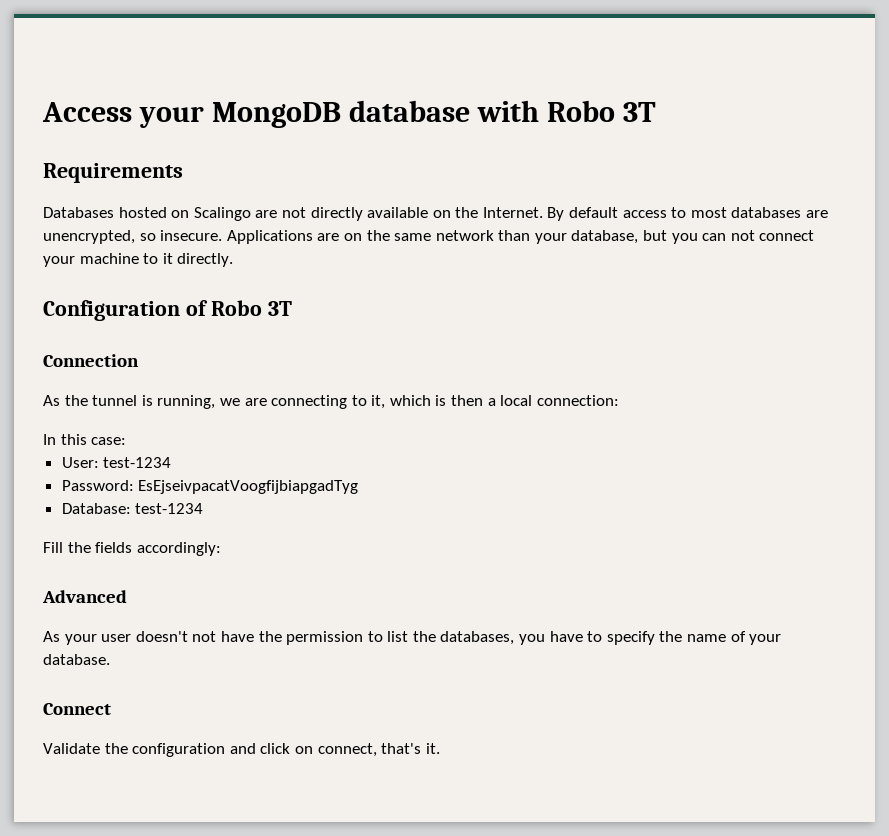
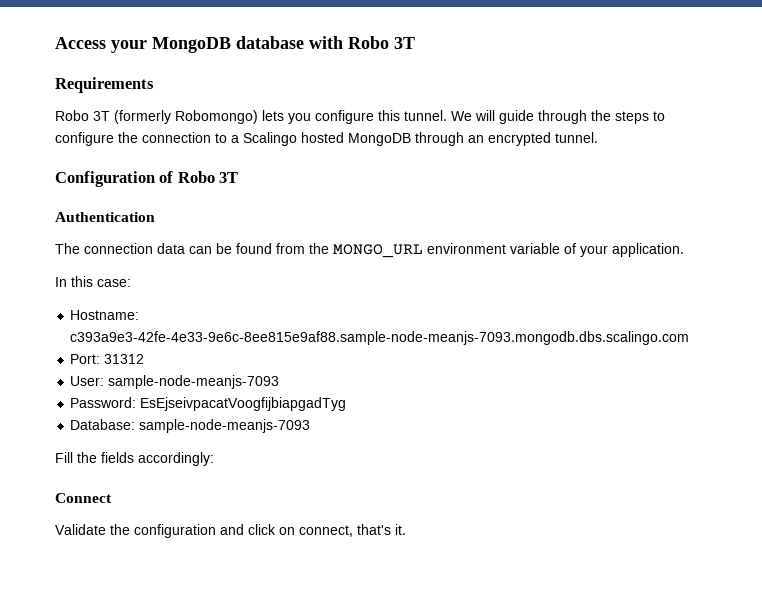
[43,207,829,221] [43,230,815,244] [43,253,234,267] [43,300,292,321] [43,354,139,367] [43,395,619,409] Databases hosted on Scalingo are not directly available on the Internet. By default access to most databases are unencrypted, so insecure. Applications are on the same network than your database, but you can not connect your machine to it directly. // Configuration of Robo 3T // Connection // As the tunnel is running, we are connecting to it, which is then a local connection: -> [55,110,665,124] [55,132,598,146] [55,171,239,187] [55,212,155,222] [55,243,684,258] Robo 3T (formerly Robomongo) lets you configure this tunnel. We will guide through the steps to configure the connection to a Scalingo hosted MongoDB through an encrypted tunnel. // Configuration of Robo 3T // Authentication // The connection data can be found from the MONGO_URL environment variable of your application.
(127, 441) none -> [70,310,140,320] [70,331,690,345] [70,354,145,364] // Hostname: c393a9e3-42fe-4e33-9e6c-8ee815e9af88.sample-node-meanjs-7093.mongodb.dbs.scalingo.com // Port: 31312
[103,457,172,468] test-1234 -> [108,375,280,389] sample-node-meanjs-7093
[135,503,204,514] test-1234 -> [139,419,311,433] sample-node-meanjs-7093
[42,590,127,603] [43,631,782,645] [43,654,110,665] // Advanced // As your user doesn't not have the permission to list the databases, you have to specify the name of your database. -> (214, 459) none

